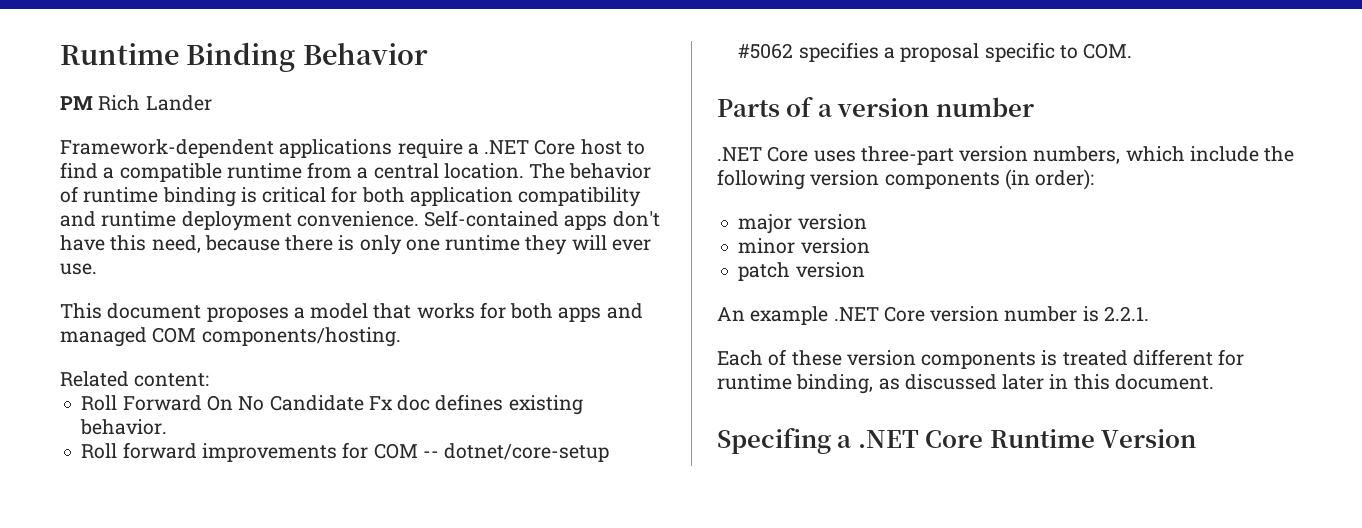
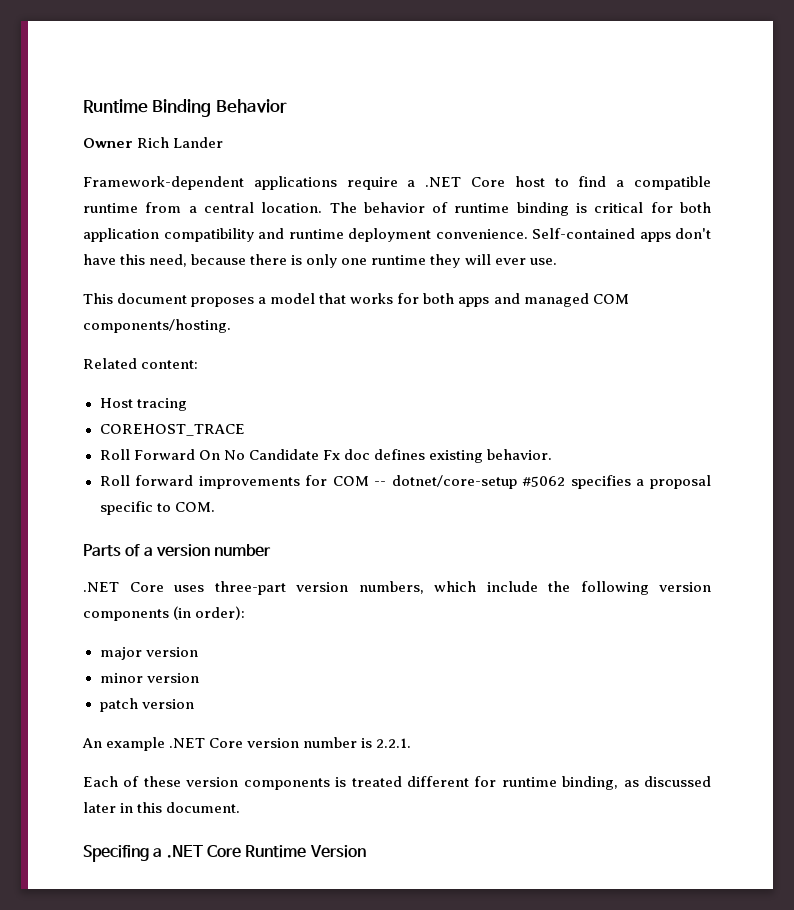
[60,96,93,110] PM -> [83,138,133,148] Owner
(210, 380) none -> [99,398,187,411] [99,424,245,436] // Host tracing // COREHOST_TRACE

